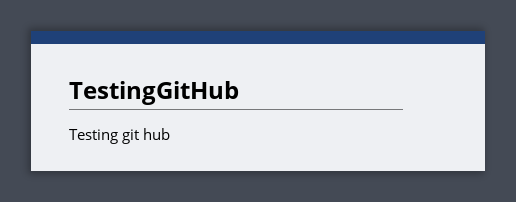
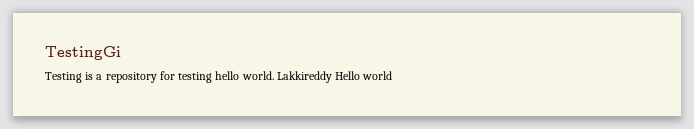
[69,81,239,105] TestingGitHub -> [45,46,121,60] TestingGi
[122,128,171,144] git hub -> [85,71,393,83] is a repository for testing hello world. Lakkireddy Hello world

